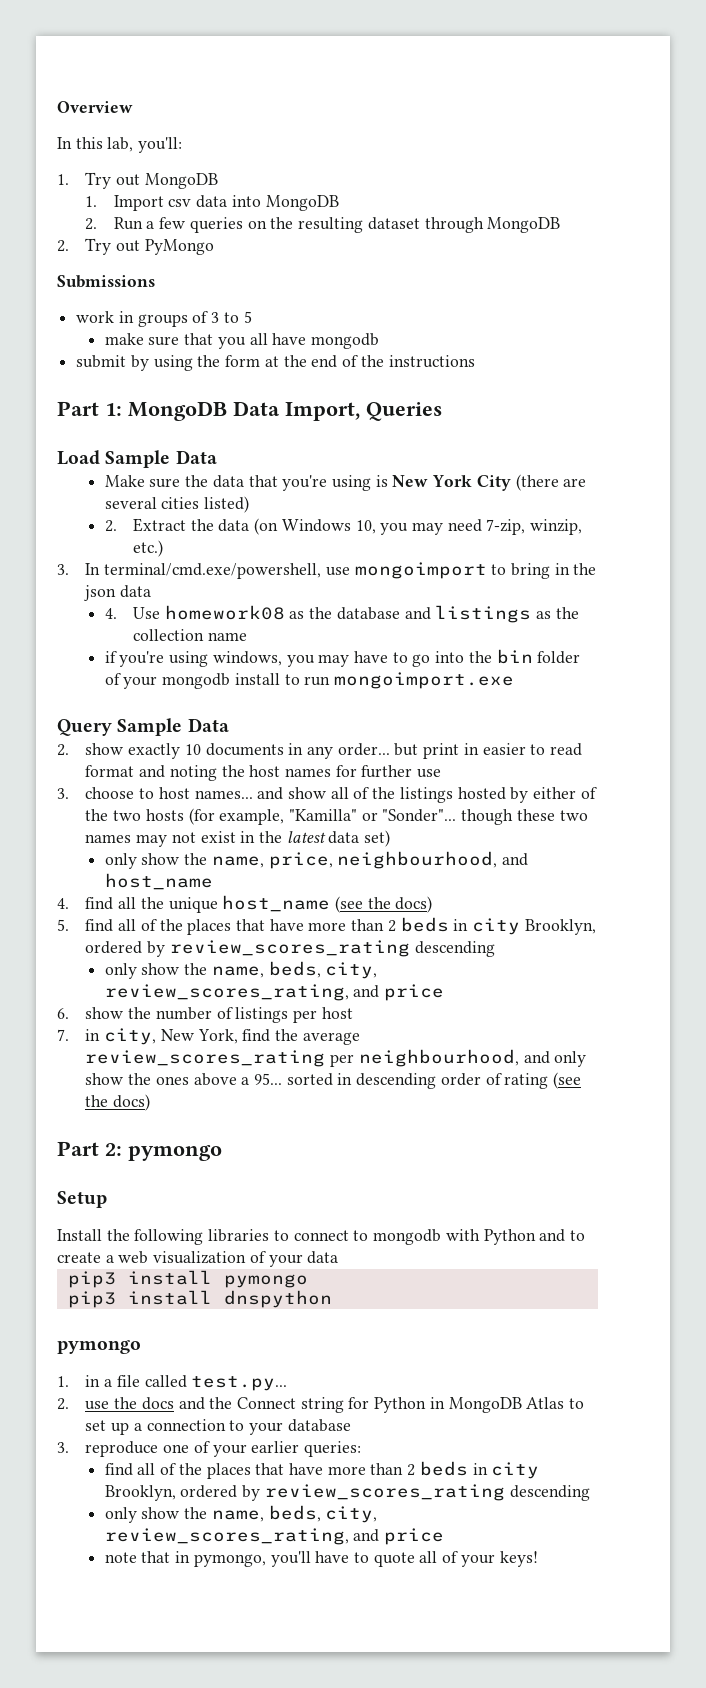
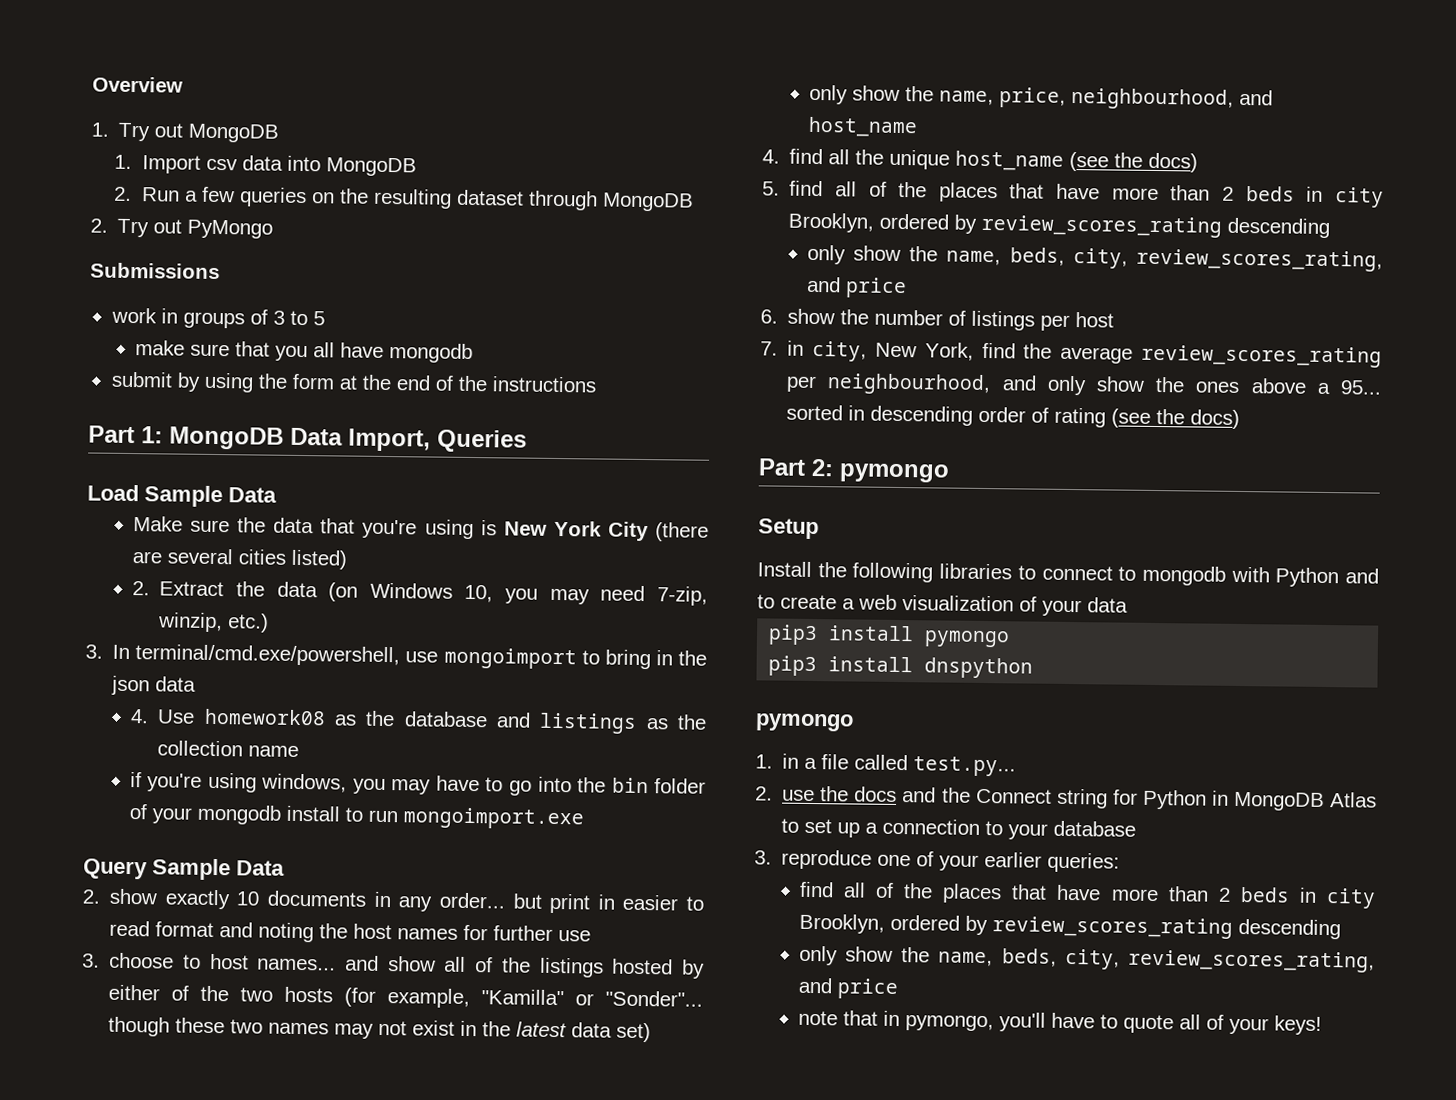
[57,137,183,153] // In this lab, you'll: -> (183, 84) none

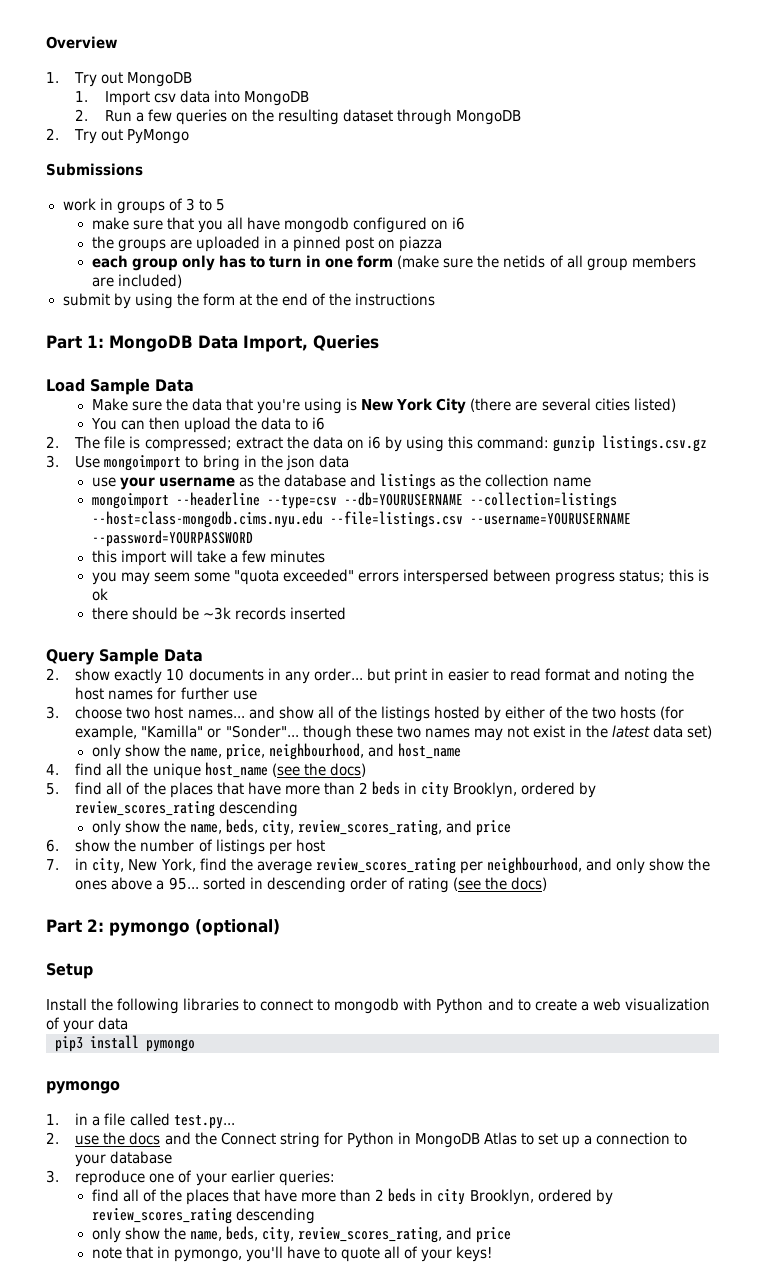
(473, 353) none -> [353,217,466,233] [91,236,443,252] [91,255,696,271] [91,274,182,288] configured on i6 // the groups are uploaded in a pinned post on piazza // each group only has to turn in one form (make sure the netids of all group members are included)
[131,581,708,606] [158,612,270,633] [85,644,439,667] 2. Extract the data (on Windows 10, you may need 7-zip, winzip, etc.) // 3. In terminal/cmd.exe/powershell, use -> [90,417,326,433] [46,435,708,452] [46,455,101,468] You can then upload the data to i6 // 2. The file is compressed; extract the data on i6 by using this command: gunzip listings.csv.gz // 3. Use
[129,708,326,726] 4. Use homework08 -> [91,477,235,490] use your username
[129,772,706,796] [128,804,584,830] if you're using windows, you may have to go into the bin folder of your mongodb install to run mongoimport.exe -> [91,492,617,509] [91,511,631,528] [91,530,253,547] [91,550,326,566] [91,569,710,585] [91,588,108,601] [91,607,347,620] mongoimport --headerline --type=csv --db=YOURUSERNAME --collection=listings --host=class-mongodb.cims.nyu.edu --file=listings.csv --username=YOURUSERNAME --password=YOURPASSWORD // this import will take a few minutes // you may seem some "quota exceeded" errors interspersed between progress status; this is ok // there should be ~3k records inserted
[182,954,201,969] to -> [126,707,151,719] two
(950, 473) none -> [195,919,280,936] (optional)
[768,655,1034,679] // pip3 install dnspython -> (195, 1045) none

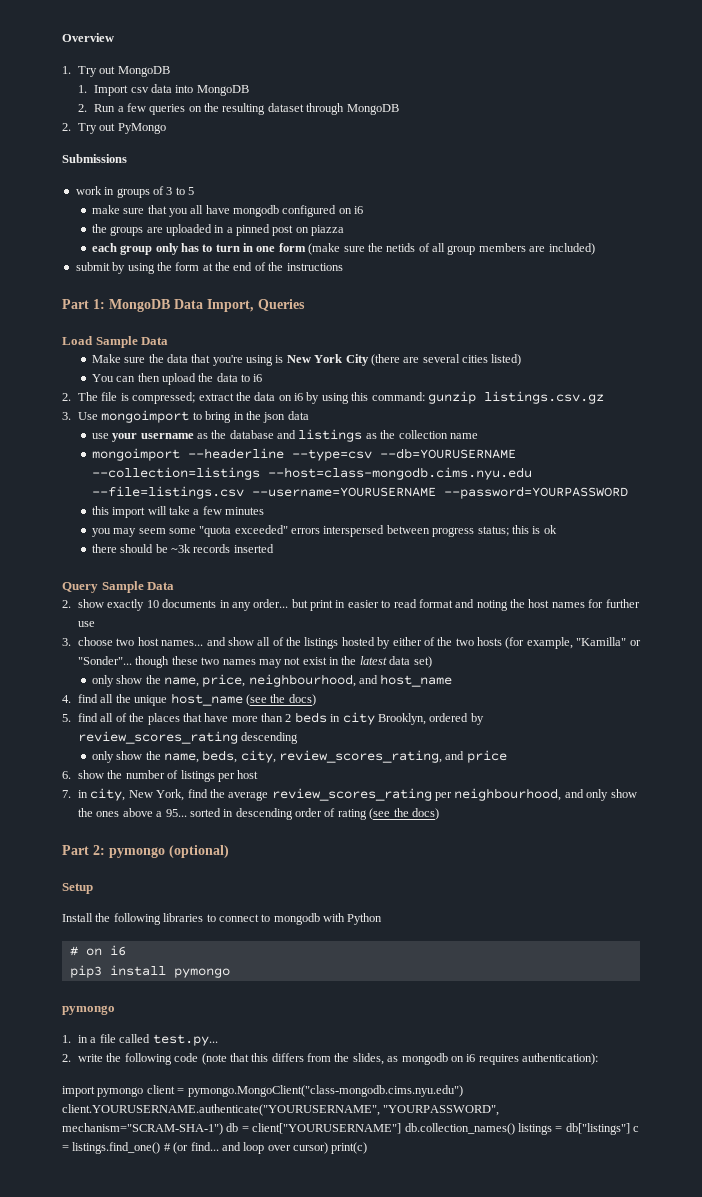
[487,998,710,1011] [46,1017,129,1033] and to create a web visualization of your data -> [69,945,126,956] // # on i6
[75,1132,688,1148] [75,1151,173,1167] [46,1170,335,1186] [91,1188,613,1205] [91,1208,315,1224] [91,1226,512,1243] [91,1246,493,1262] use the docs and the Connect string for Python in MongoDB Atlas to set up a connection to your database // 3. reproduce one of your earlier queries: // find all of the places that have more than 2 beds in city Brooklyn, ordered by review_scores_rating descending // only show the name, beds, city, review_scores_rating, and price // note that in pymongo, you'll have to quote all of your keys! -> [78,1053,599,1065] [62,1085,463,1097] [62,1104,500,1116] [62,1123,639,1135] [62,1142,368,1154] write the following code (note that this differs from the slides, as mongodb on i6 requires authentication): // import pymongo client = pymongo.MongoClient("class-mongodb.cims.nyu.edu") client.YOURUSERNAME.authenticate("YOURUSERNAME", "YOURPASSWORD", mechanism="SCRAM-SHA-1") db = client["YOURUSERNAME"] db.collection_names() listings = db["listings"] c = listings.find_one() # (or find... and loop over cursor) print(c)

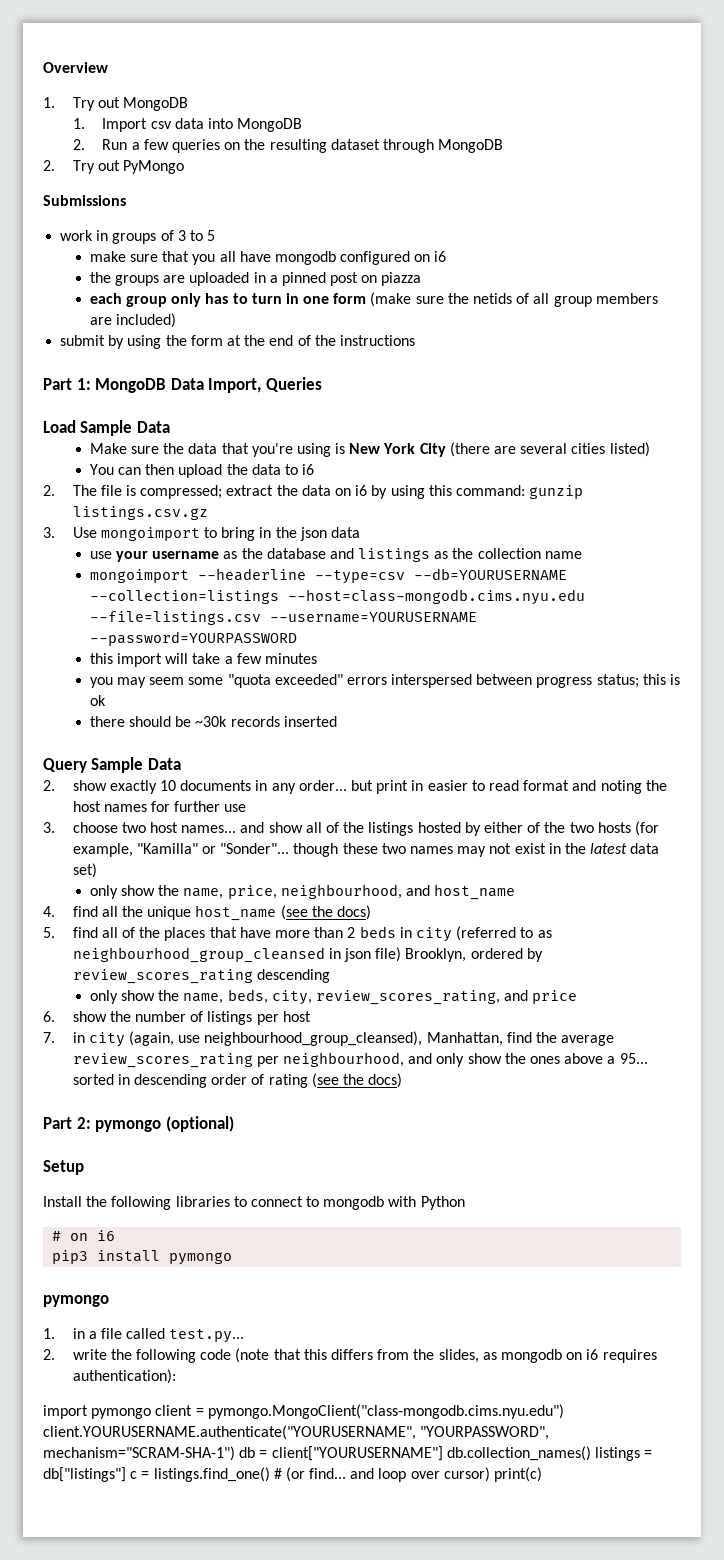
[170,544,191,553] ~3k -> [195,716,228,727] ~30k
(375, 718) none -> [456,926,552,941] [72,947,402,963] (referred to as neighbourhood_group_cleansed in json file)
[90,788,185,801] city, New York, -> [88,1031,503,1047] city (again, use neighbourhood_group_cleansed), Manhattan,

